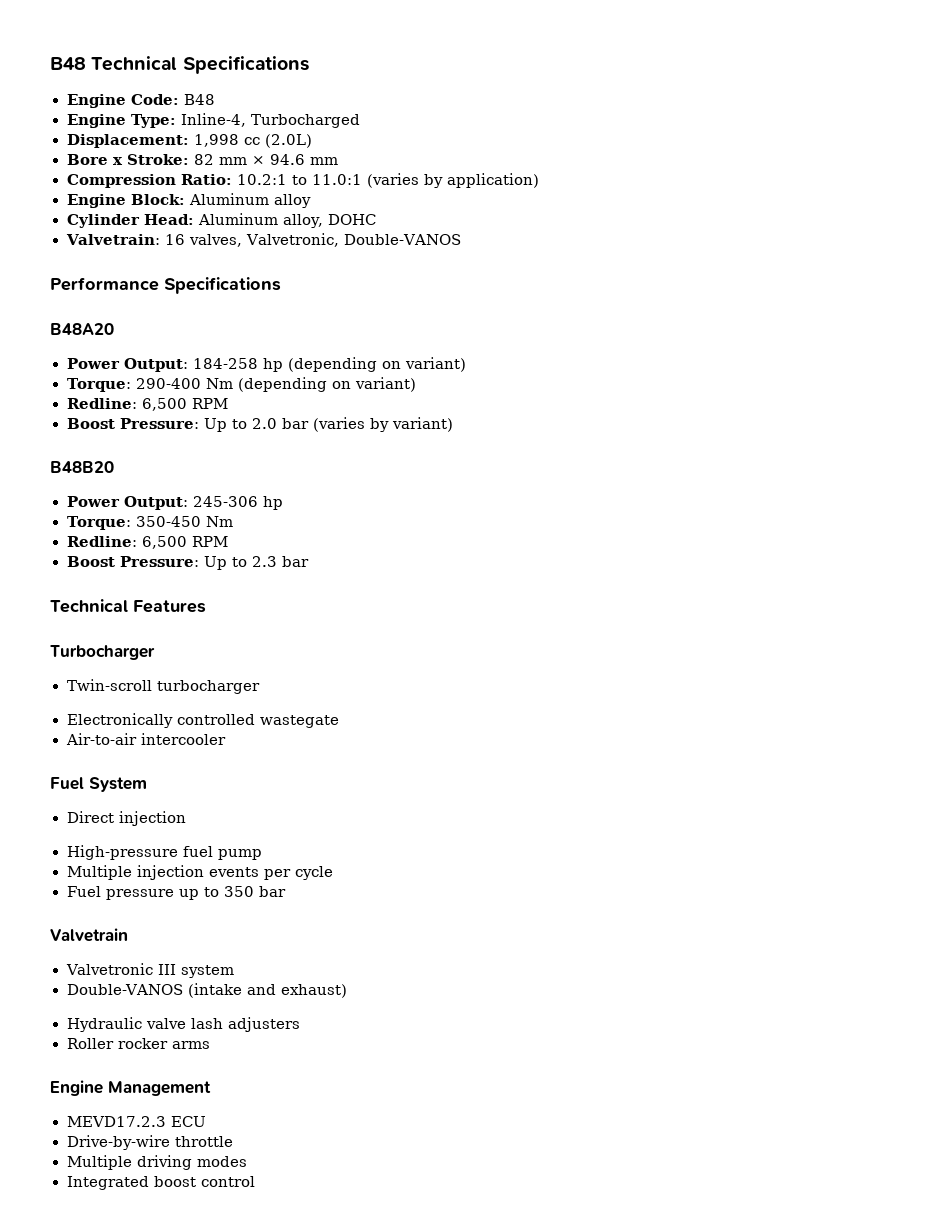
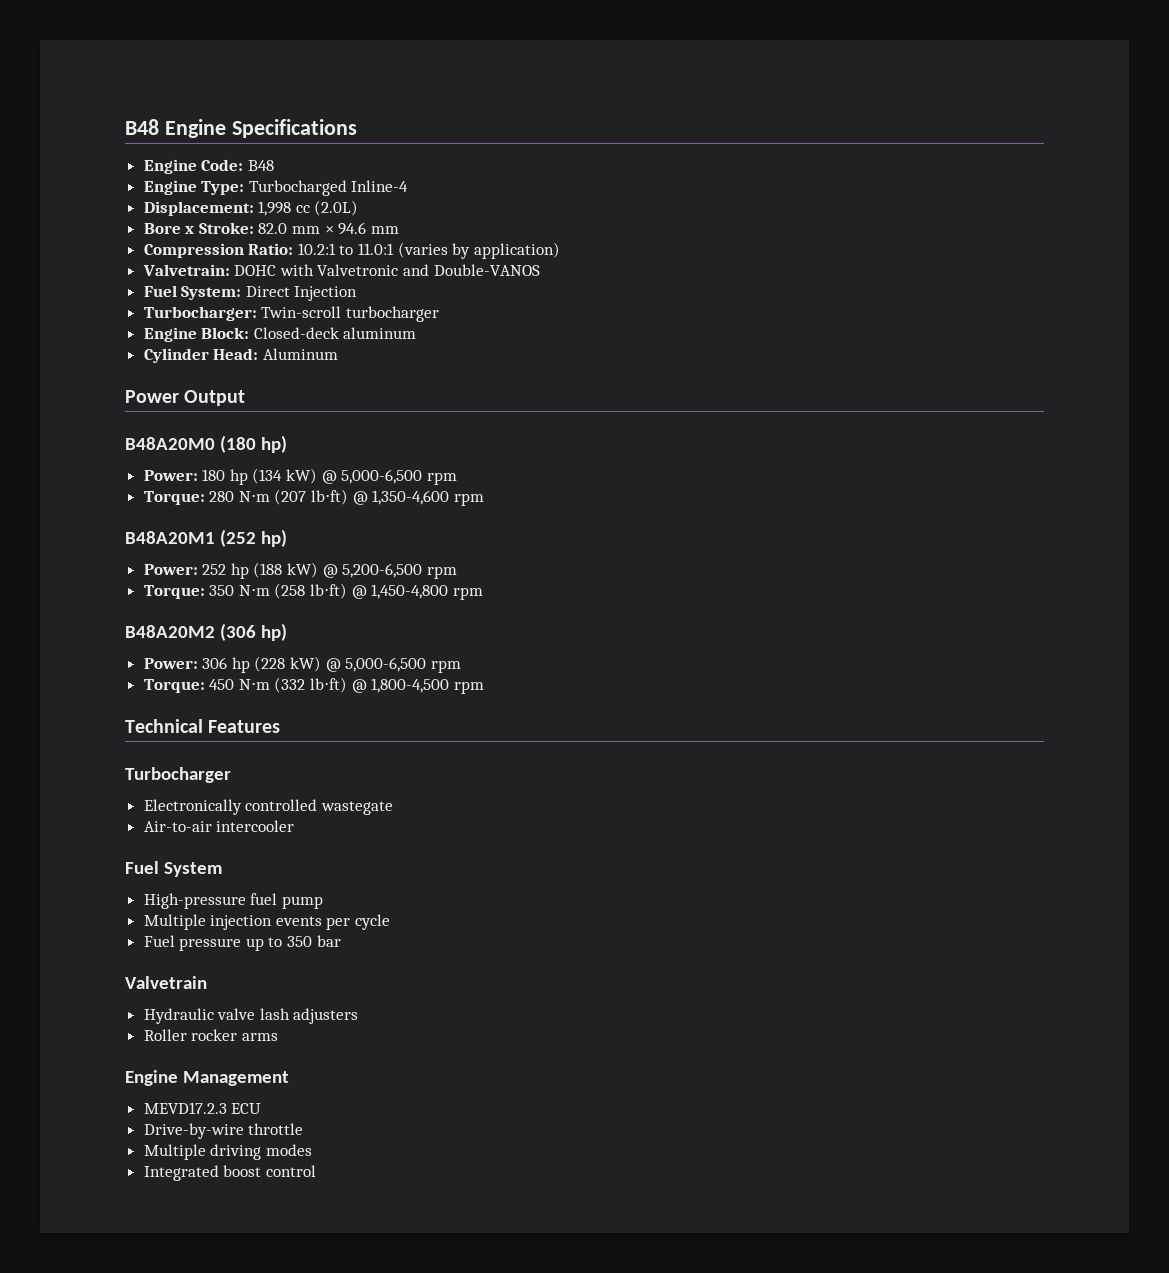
[50,56,178,71] B48 Technical -> [125,119,226,138] B48 Engine
[181,113,247,127] Inline-4, -> (245, 188) none
(361, 121) none -> [351,180,409,192] Inline-4
[193,154,214,165] 82 -> [258,223,288,234] 82.0
(539, 180) none -> [142,264,540,276] [143,285,358,301] [143,306,439,322] // Valvetrain: DOHC with Valvetronic and Double-VANOS // Fuel System: Direct Injection // Turbocharger: Twin-scroll turbocharger
[188,193,311,208] Aluminum alloy -> [253,327,417,339] Closed-deck aluminum
[282,214,377,228] [65,233,462,247] [50,277,281,294] [50,323,114,335] [66,357,466,372] [66,377,417,392] [66,398,228,411] [66,417,453,432] [50,461,114,473] [66,496,283,510] [66,516,234,530] [66,536,228,549] [66,556,309,570] alloy, DOHC // Valvetrain: 16 valves, Valvetronic, Double-VANOS // Performance Specifications // B48A20 // Power Output: 184-258 hp (depending on variant) // Torque: 290-400 Nm (depending on variant) // Redline: 6,500 RPM // Boost Pressure: Up to 2.0 bar (varies by variant) // B48B20 // Power Output: 245-306 hp // Torque: 350-450 Nm // Redline: 6,500 RPM // Boost Pressure: Up to 2.3 bar -> [125,390,246,406] [125,435,287,453] [143,468,457,485] [143,489,484,506] [125,529,287,547] [143,562,457,579] [143,583,483,600] [125,623,287,641] [143,656,461,673] [143,677,484,694] // Power Output // B48A20M0 (180 hp) // Power: 180 hp (134 kW) @ 5,000-6,500 rpm // Torque: 280 N⋅m (207 lb⋅ft) @ 1,350-4,600 rpm // B48A20M1 (252 hp) // Power: 252 hp (188 kW) @ 5,200-6,500 rpm // Torque: 350 N⋅m (258 lb⋅ft) @ 1,450-4,800 rpm // B48A20M2 (306 hp) // Power: 306 hp (228 kW) @ 5,000-6,500 rpm // Torque: 450 N⋅m (332 lb⋅ft) @ 1,800-4,500 rpm
[66,679,260,694] // Twin-scroll turbocharger -> (231, 775) none
[66,811,186,826] // Direct injection -> (222, 869) none
[65,963,235,978] [66,983,348,998] // Valvetronic III system // Double-VANOS (intake and exhaust) -> (207, 982) none

